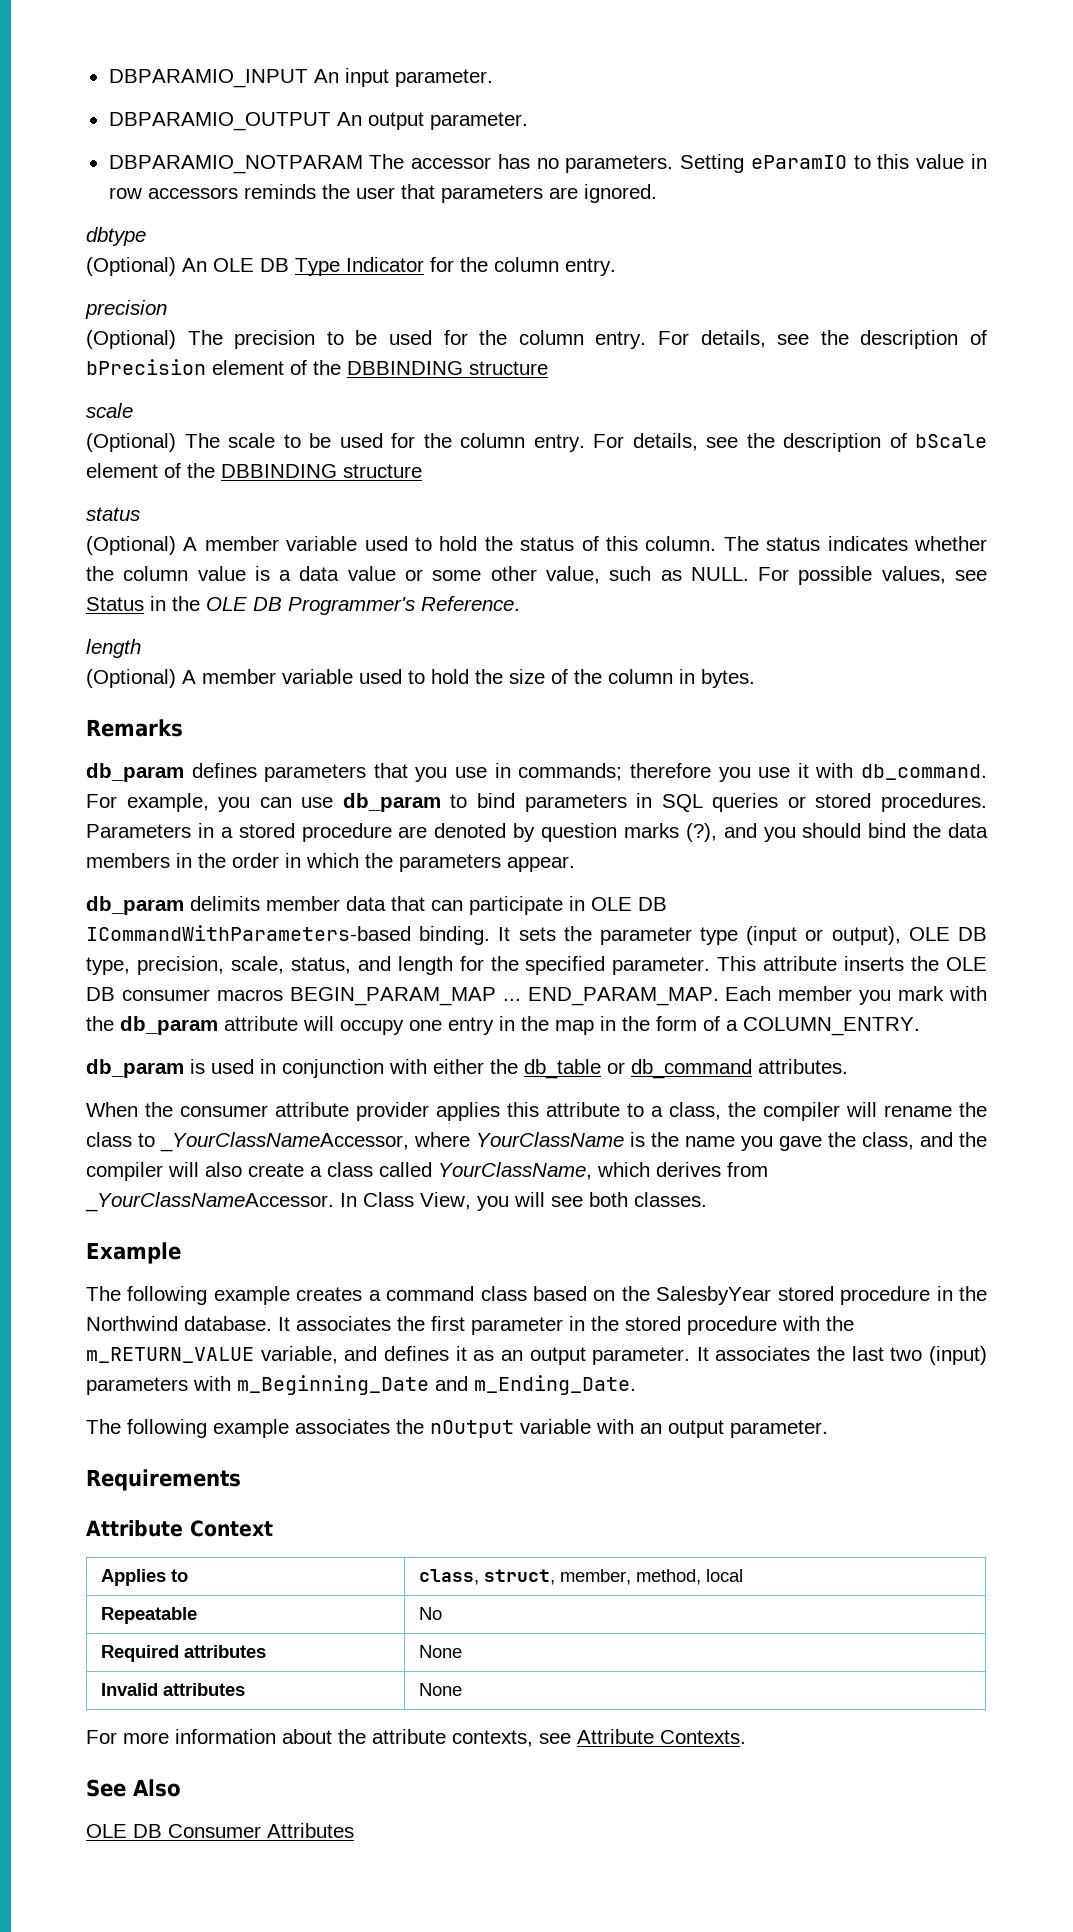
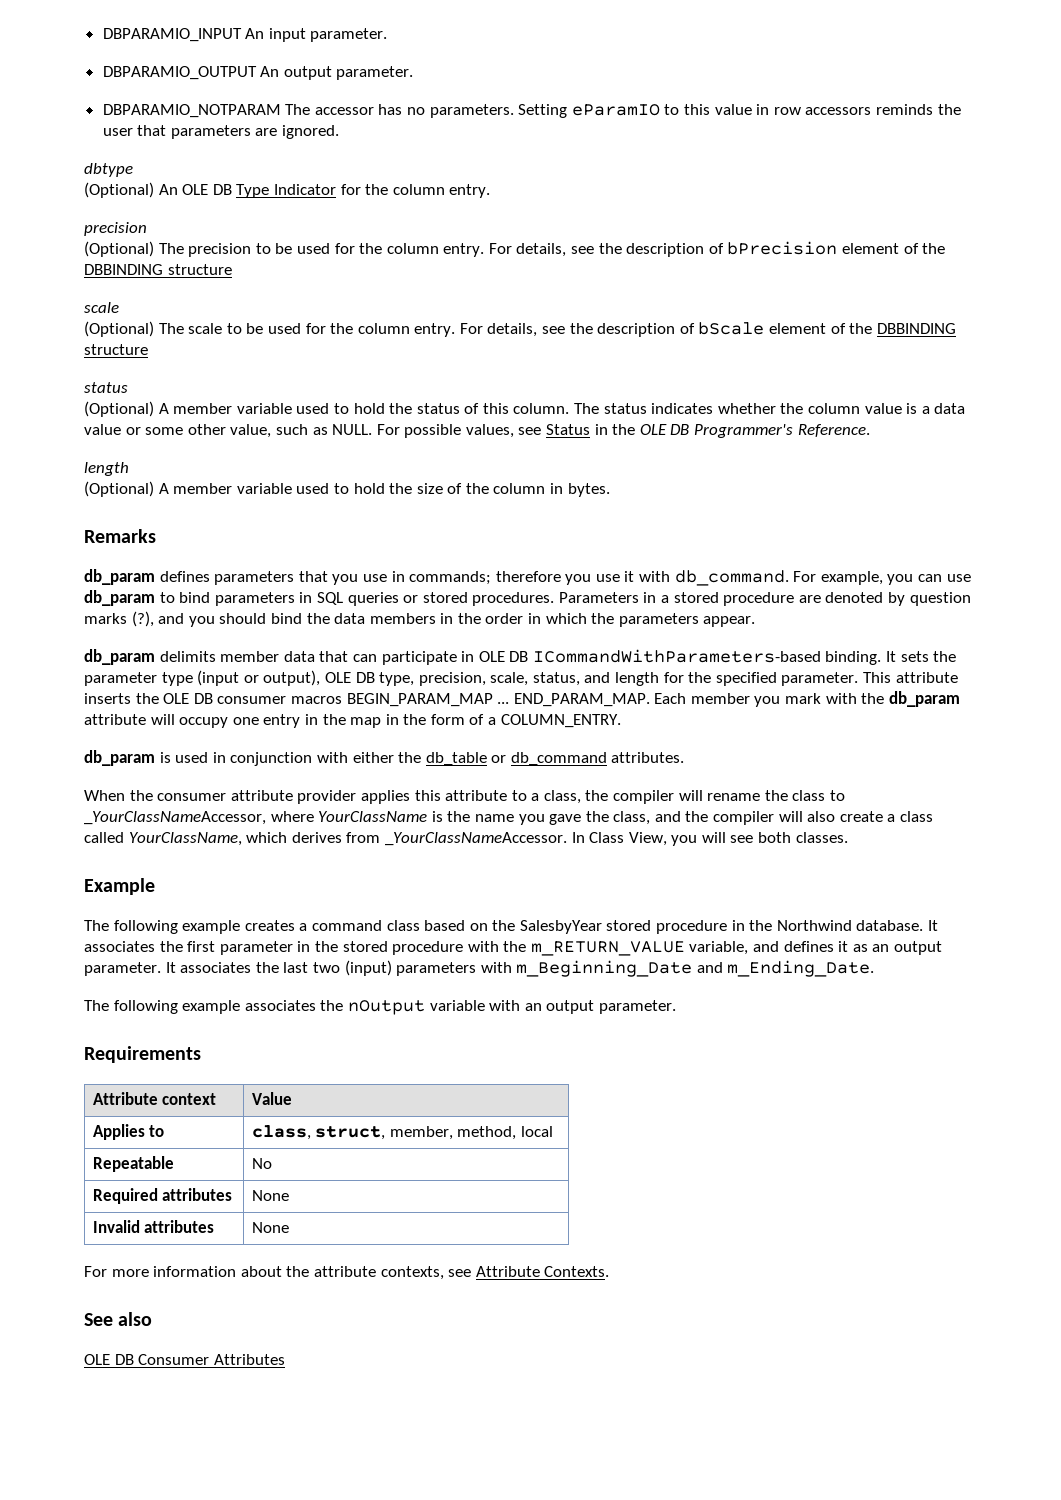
[86,1520,273,1537] // Attribute Context -> [92,1092,217,1105] [251,1092,292,1105] // Attribute context | Value
[133,1779,181,1797] Also -> [118,1312,153,1326] also

